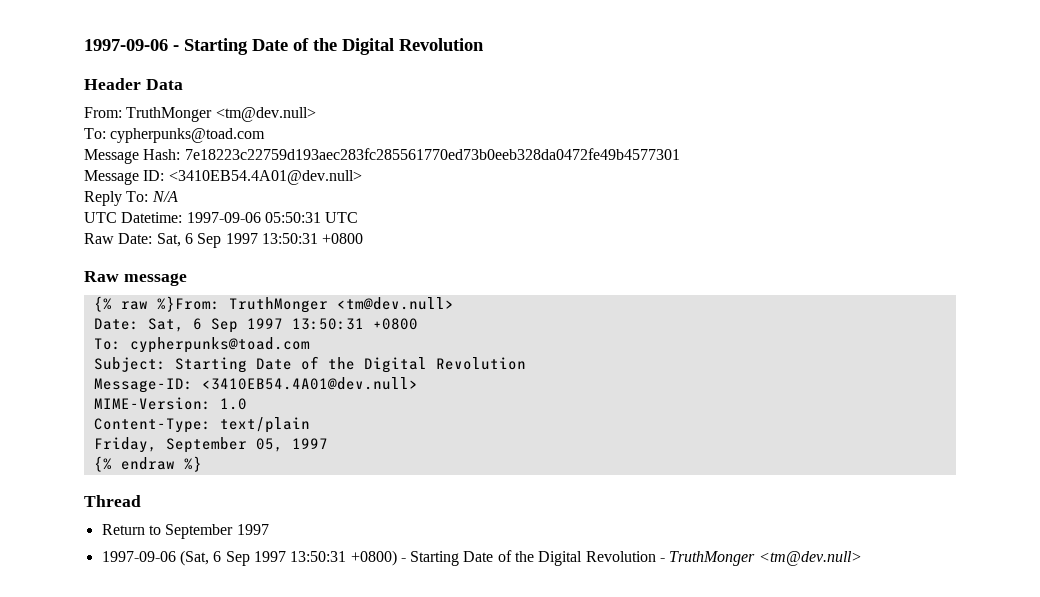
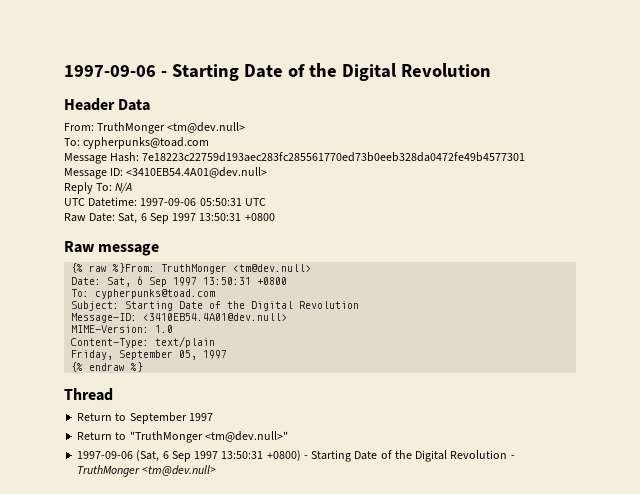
(269, 529) none -> [77,431,288,443] // Return to "TruthMonger <tm@dev.null>"

